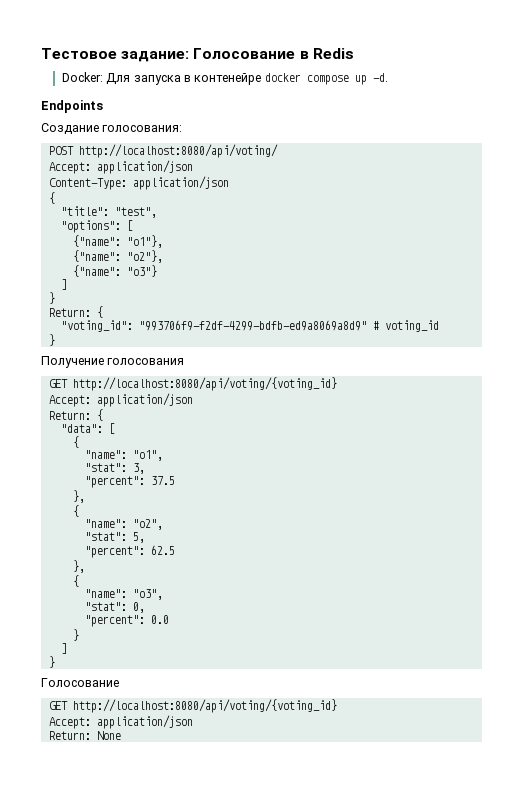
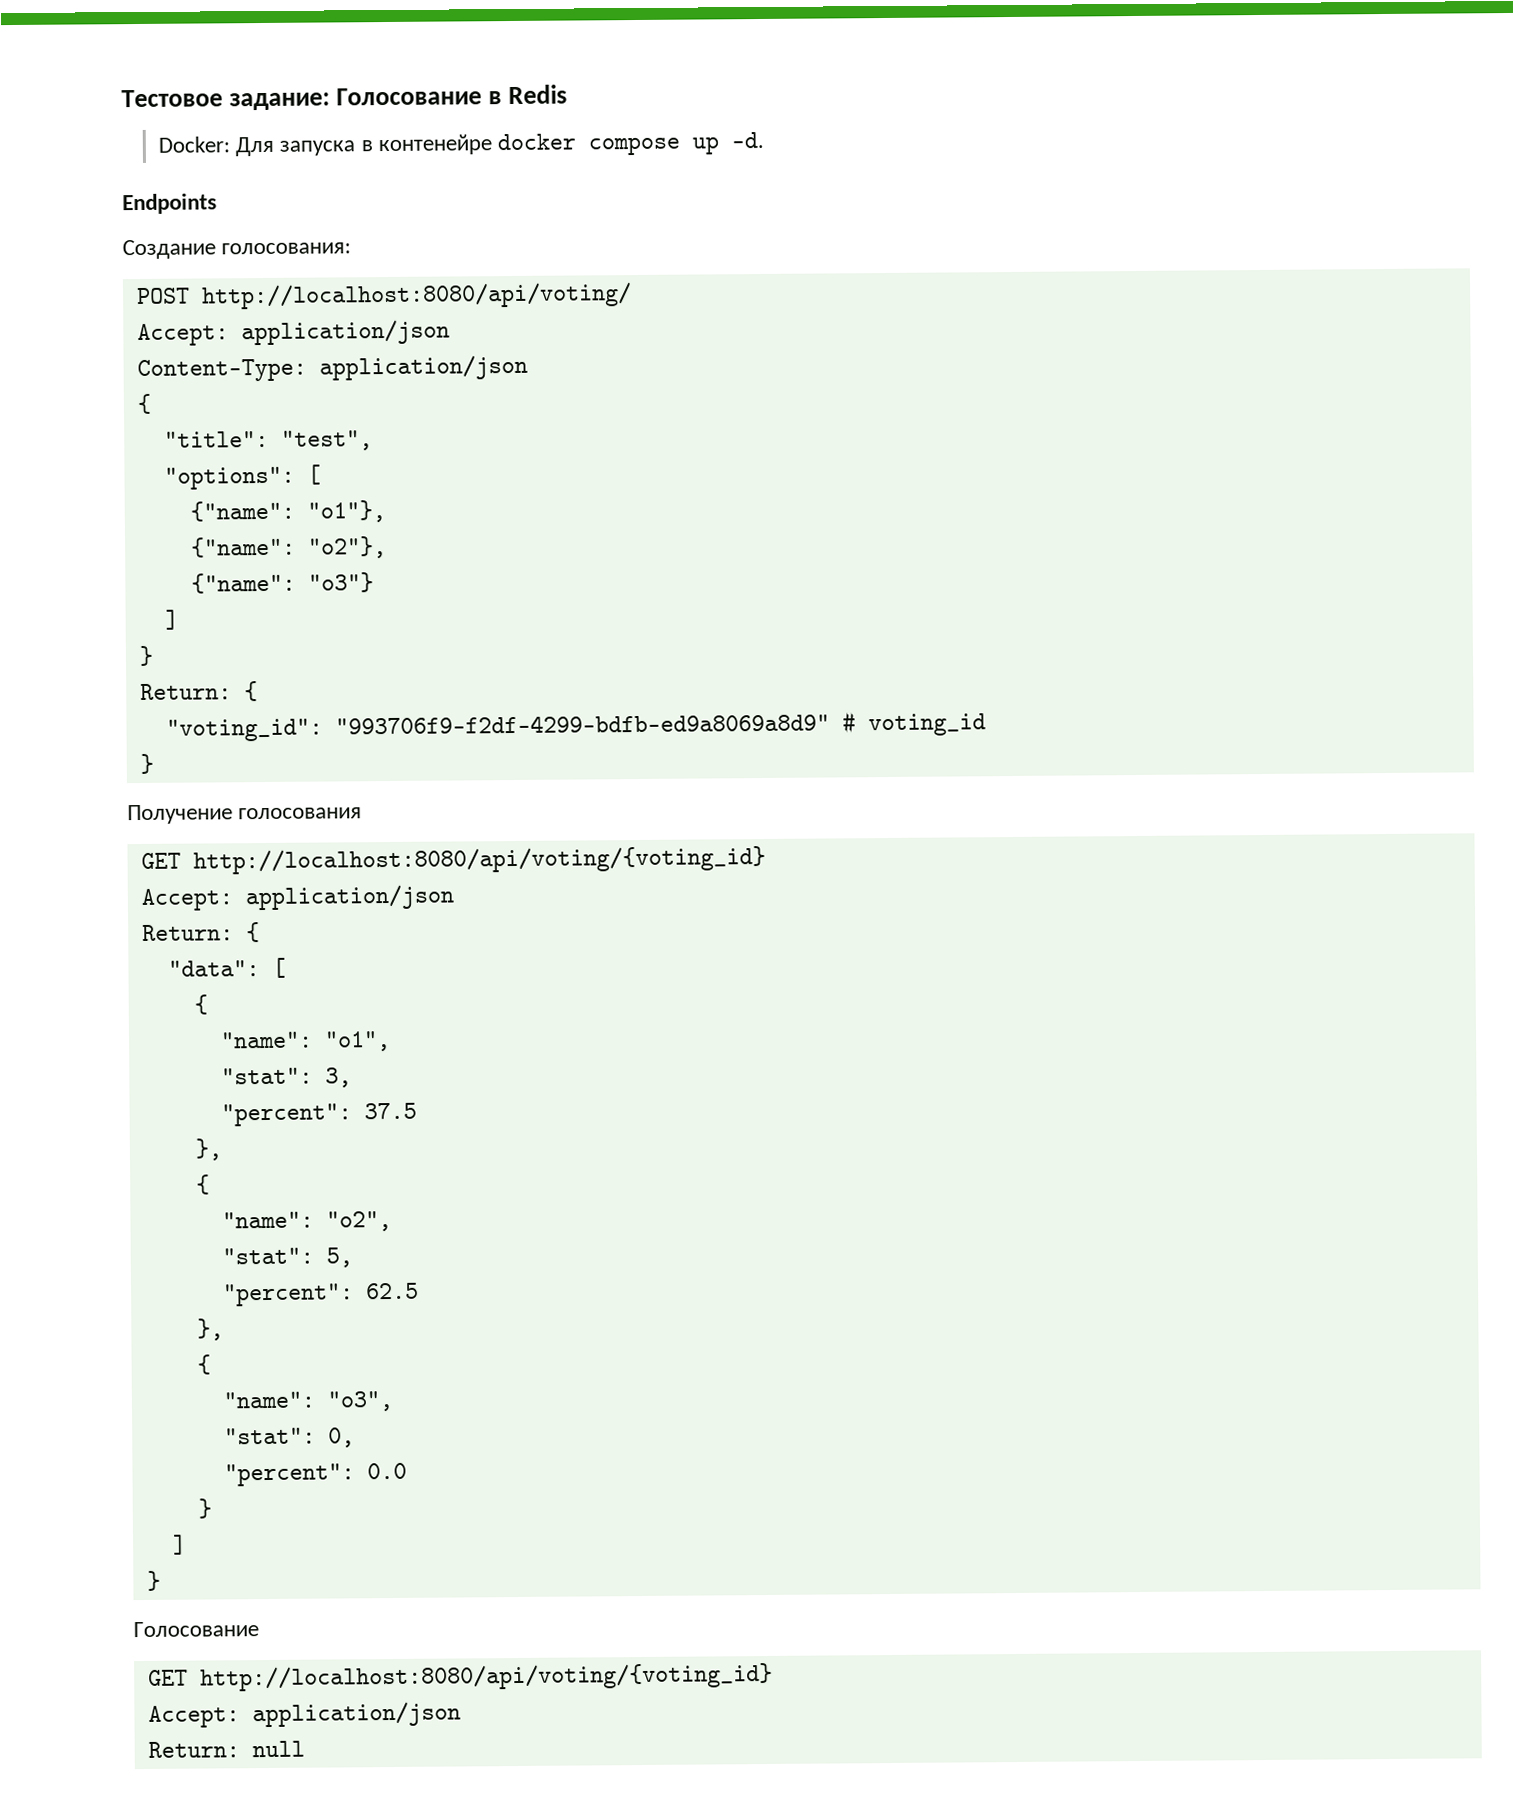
[48,731,121,740] Return: None -> [147,1740,305,1758] Return: null

